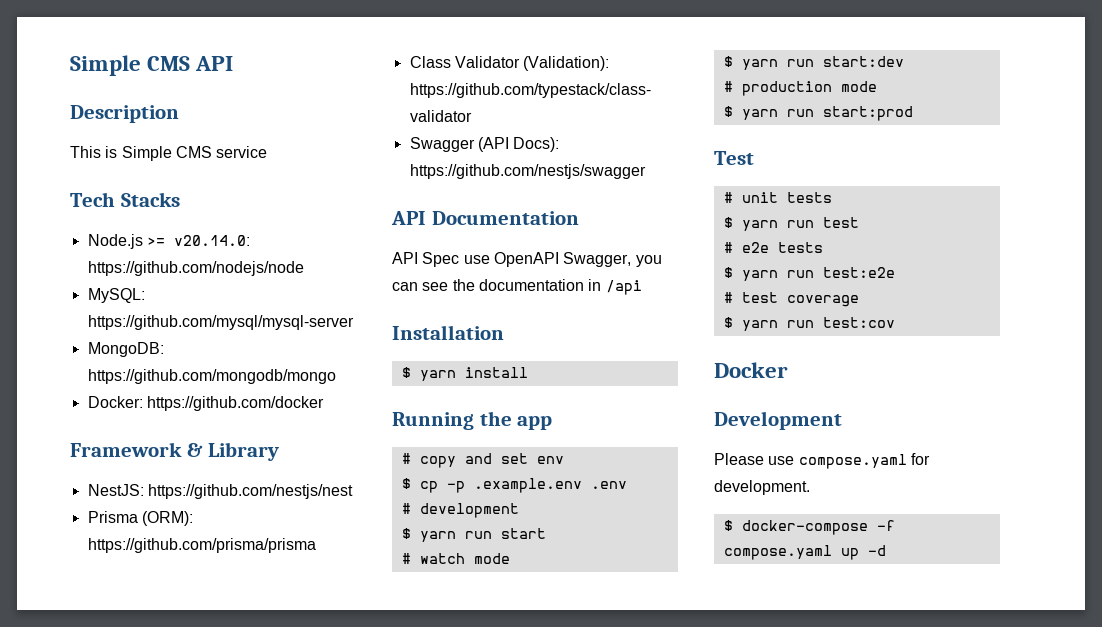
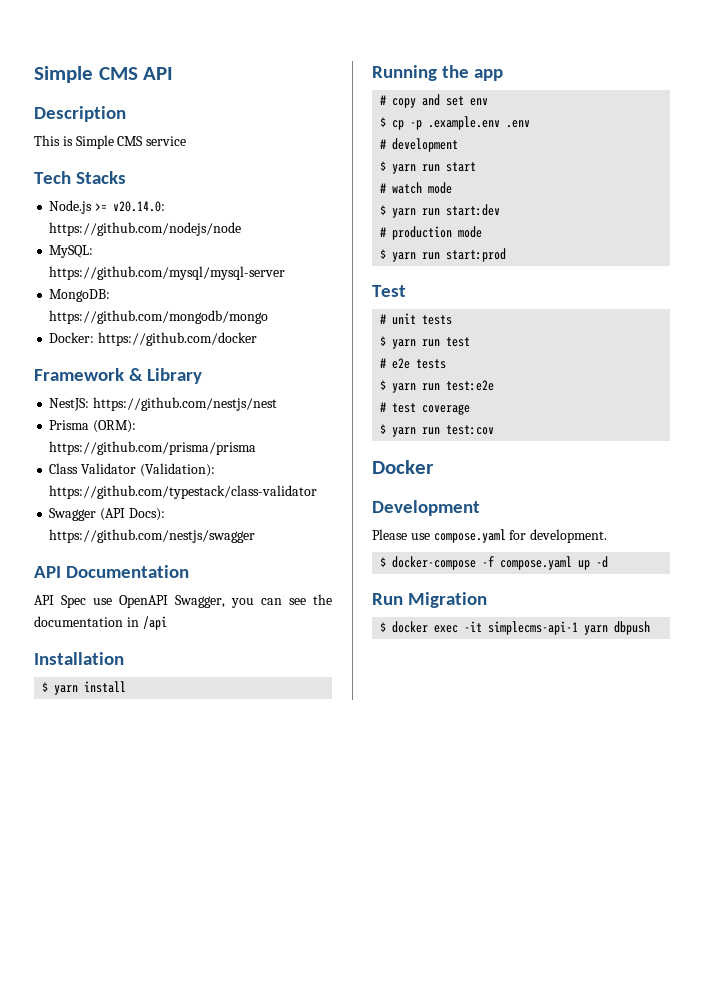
(886, 550) none -> [372,592,487,608] [380,621,651,635] // Run Migration // $ docker exec -it simplecms-api-1 yarn dbpush

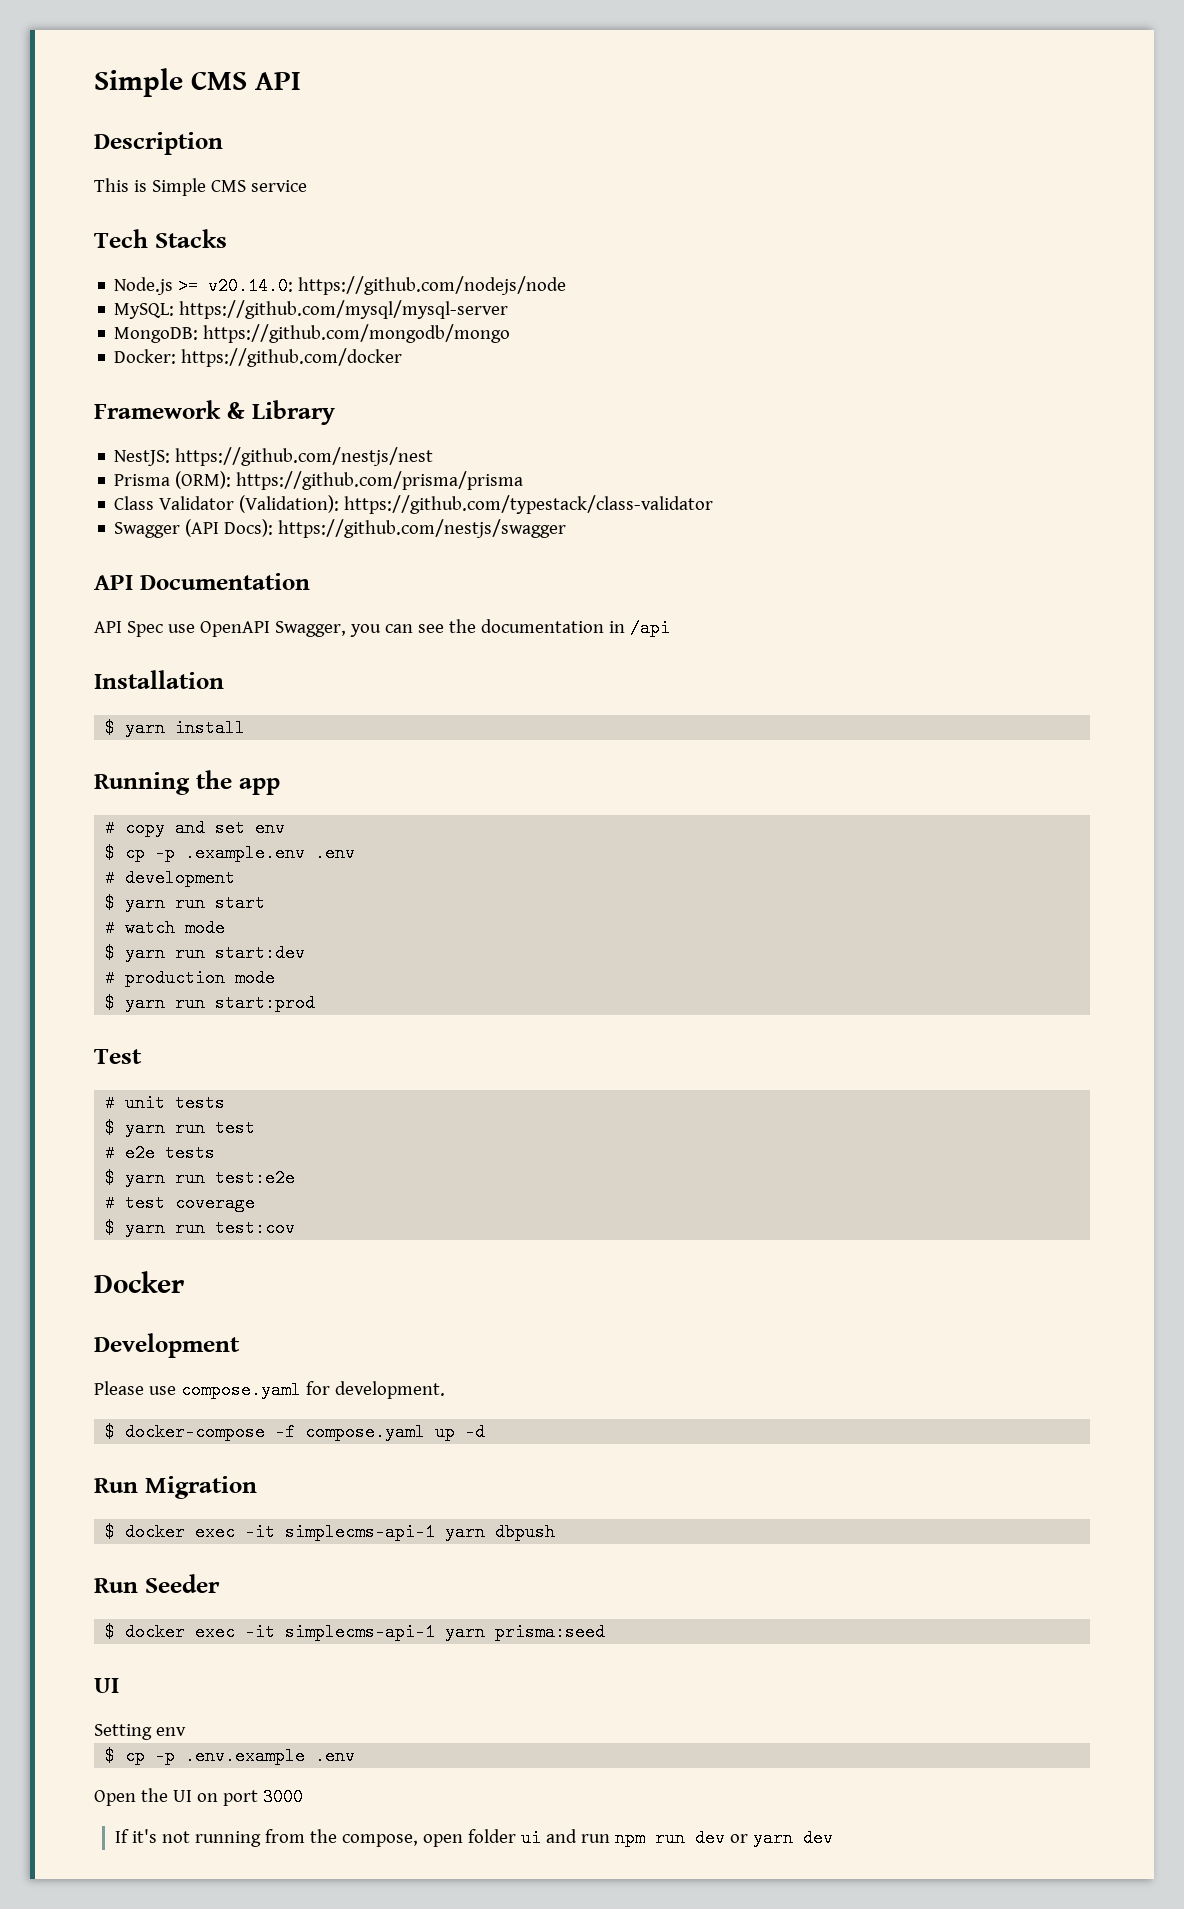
(651, 628) none -> [94,1574,220,1593] [105,1623,606,1641] [94,1678,119,1693] [94,1724,186,1740] [105,1747,356,1765] [94,1788,303,1806] [115,1829,833,1847] // Run Seeder // $ docker exec -it simplecms-api-1 yarn prisma:seed // UI // Setting env // $ cp -p .env.example .env // Open the UI on port 3000 // If it's not running from the compose, open folder ui and run npm run dev or yarn dev

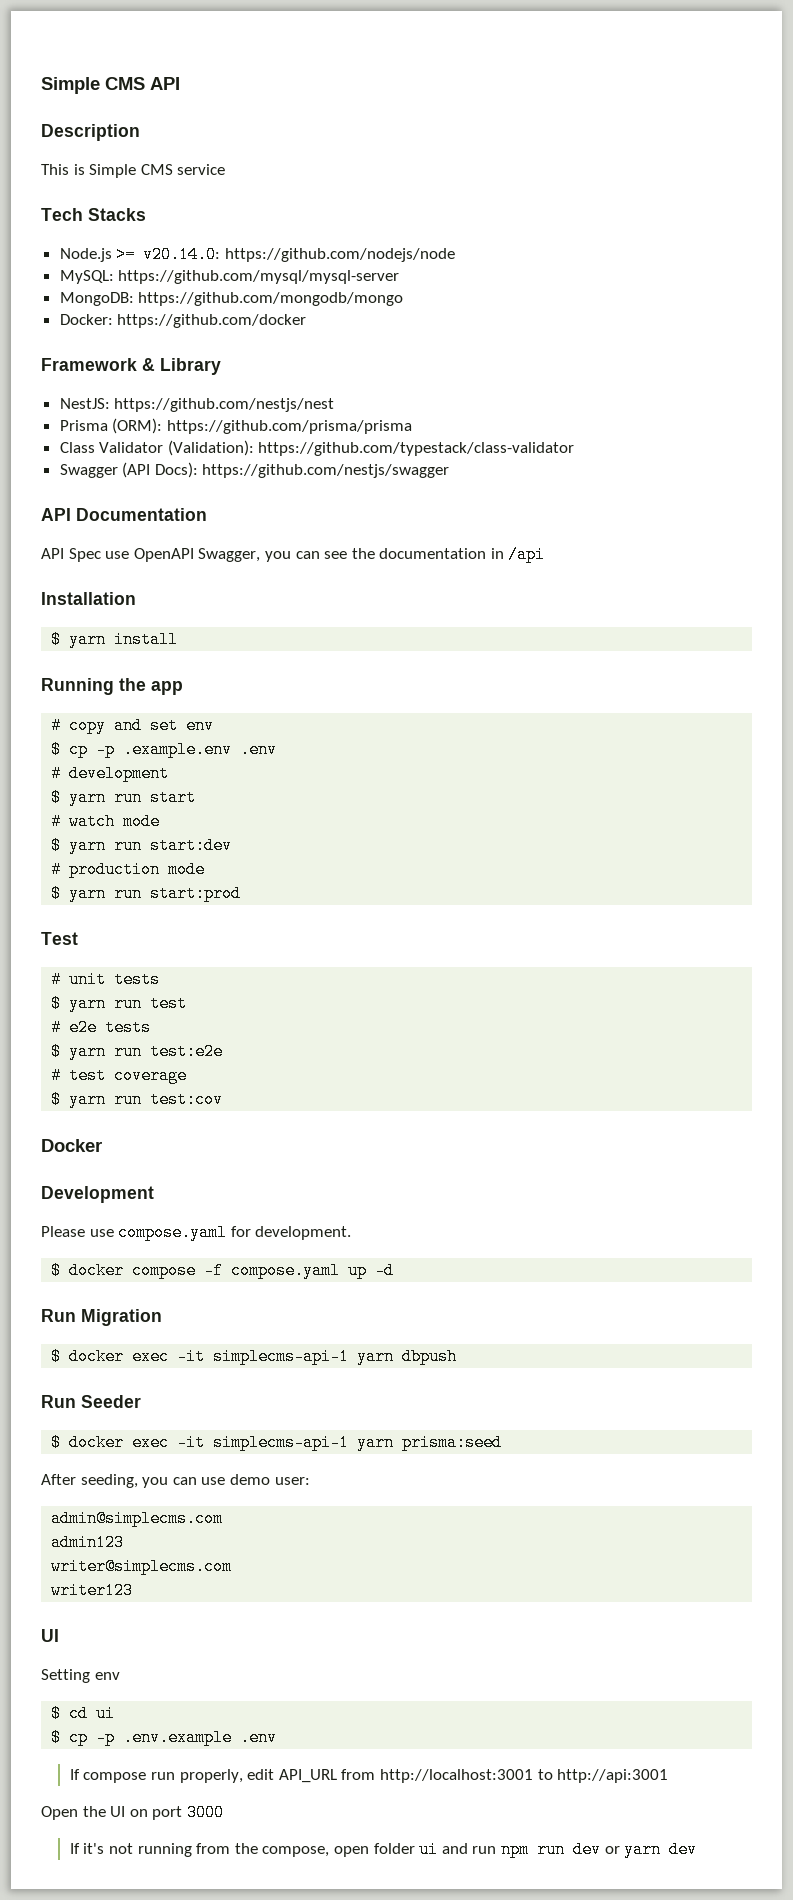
[125,1423,266,1441] docker-compose -> [69,1262,197,1279] docker compose
(606, 1632) none -> [41,1474,310,1488] [51,1510,224,1527] [51,1534,125,1551] [51,1558,233,1575] [51,1582,134,1599] // After seeding, you can use demo user: // admin@simplecms.com // admin123 // writer@simplecms.com // writer123
(186, 1731) none -> [51,1705,116,1722] // $ cd ui
(356, 1756) none -> [69,1769,669,1783] // If compose run properly, edit API_URL from http://localhost:3001 to http://api:3001

